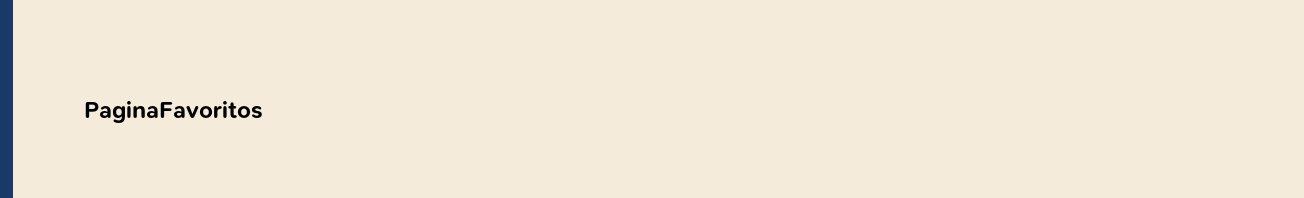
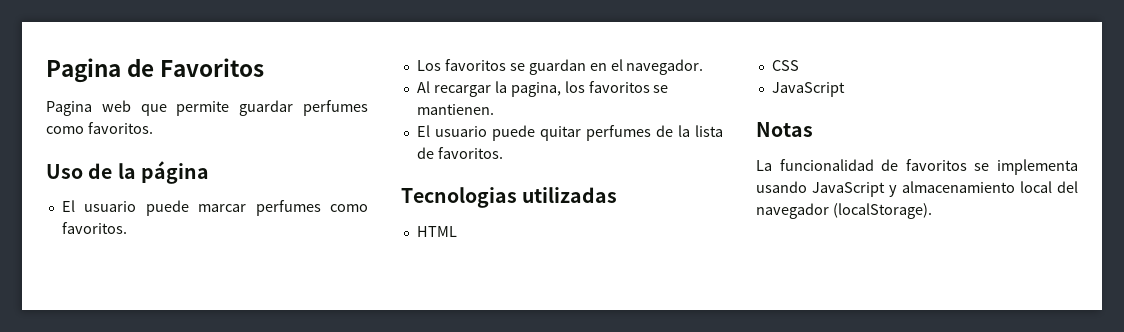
[84,101,263,123] PaginaFavoritos -> [46,58,265,83] [46,100,368,116] [46,122,153,134] [46,161,209,184] [61,200,369,216] [61,222,127,234] [416,59,704,75] [416,81,669,97] [416,104,494,115] [416,125,723,141] [416,147,503,159] [401,187,618,208] [416,226,457,237] [771,60,799,71] [771,82,845,97] [756,122,813,137] [756,159,1078,175] [756,181,1078,197] [756,203,932,219] Pagina de Favoritos // Pagina web que permite guardar perfumes como favoritos. // Uso de la página // El usuario puede marcar perfumes como favoritos. // Los favoritos se guardan en el navegador. // Al recargar la pagina, los favoritos se mantienen. // El usuario puede quitar perfumes de la lista de favoritos. // Tecnologias utilizadas // HTML // CSS // JavaScript // Notas // La funcionalidad de favoritos se implementa usando JavaScript y almacenamiento local del navegador (localStorage).

